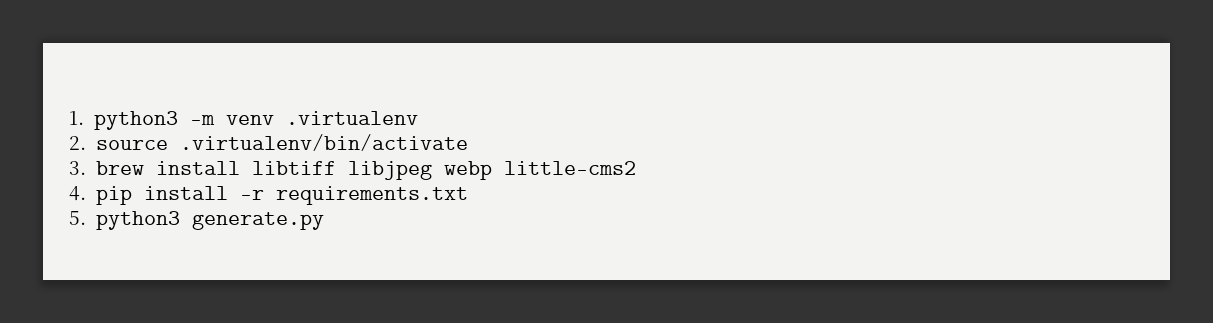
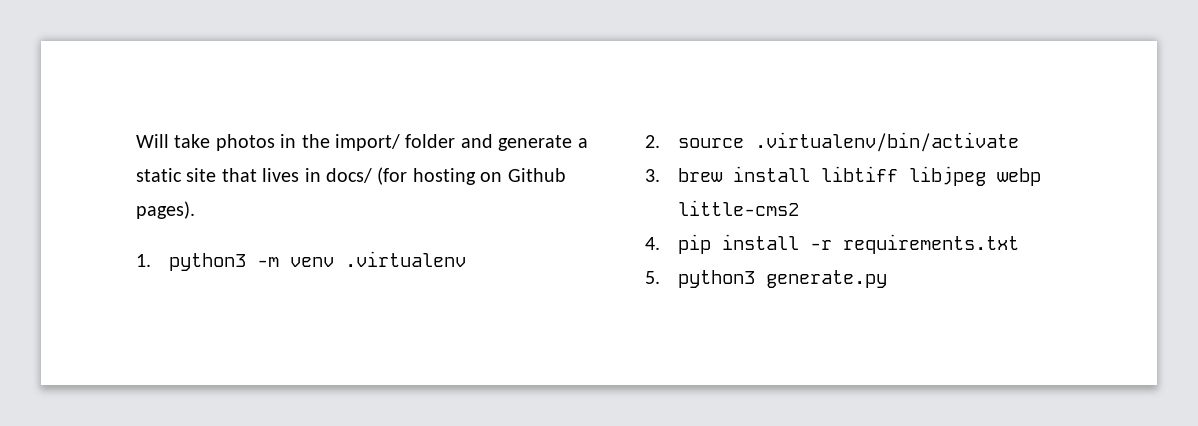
(69, 118) none -> [136,134,588,151] [136,167,566,185] [136,201,195,219] Will take photos in the import/ folder and generate a static site that lives in docs/ (for hosting on Github pages). //

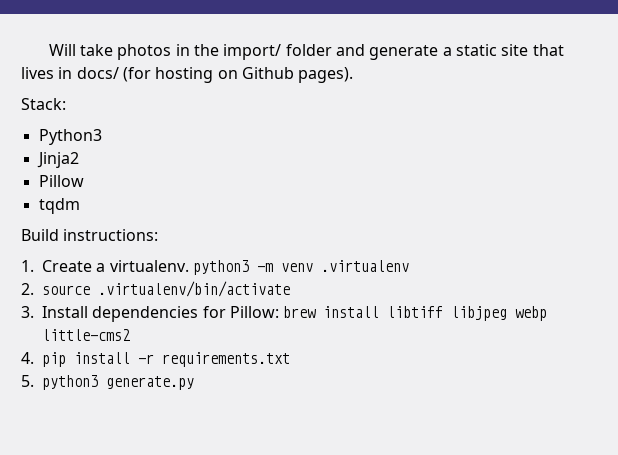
[136,254,151,267] 1. -> [21,98,66,110] [38,129,102,145] [36,152,79,168] [38,175,84,187] [38,198,80,214] [21,229,159,241] [21,260,189,272] Stack: // Python3 // Jinja2 // Pillow // tqdm // Build instructions: // 1. Create a virtualenv.
(660, 175) none -> [42,306,279,322] Install dependencies for Pillow:

